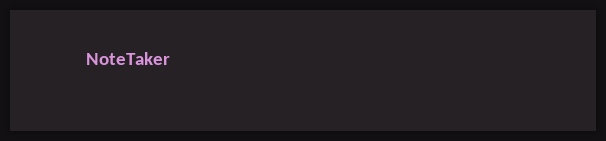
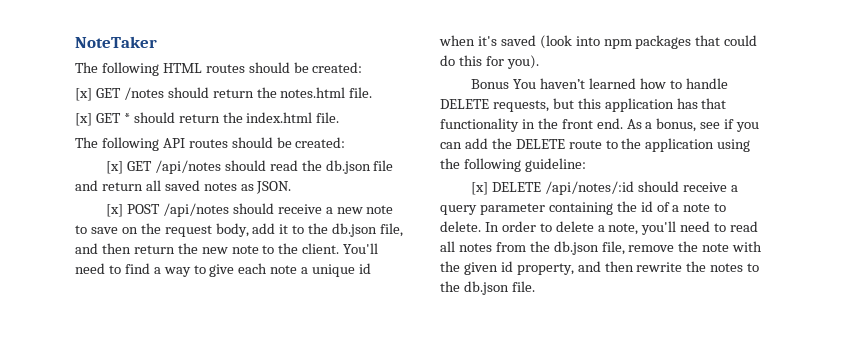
(170, 58) none -> [75,62,363,76] [75,87,373,101] [75,112,340,126] [75,137,346,151] [106,160,394,174] [75,180,292,194] [106,203,394,217] [75,223,404,237] [75,243,379,254] [75,263,372,277] [439,35,758,49] [440,55,539,69] [471,78,728,89] [440,98,727,112] [440,118,760,132] [440,138,751,152] [440,158,586,172] [471,181,738,195] [440,201,727,215] [440,221,759,235] [440,241,763,255] [440,261,760,275] [440,281,535,295] // The following HTML routes should be created: // [x] GET /notes should return the notes.html file. // [x] GET * should return the index.html file. // The following API routes should be created: // [x] GET /api/notes should read the db.json file and return all saved notes as JSON. // [x] POST /api/notes should receive a new note to save on the request body, add it to the db.json file, and then return the new note to the client. You'll need to find a way to give each note a unique id when it's saved (look into npm packages that could do this for you). // Bonus You haven’t learned how to handle DELETE requests, but this application has that functionality in the front end. As a bonus, see if you can add the DELETE route to the application using the following guideline: // [x] DELETE /api/notes/:id should receive a query parameter containing the id of a note to delete. In order to delete a note, you'll need to read all notes from the db.json file, remove the note with the given id property, and then rewrite the notes to the db.json file.

